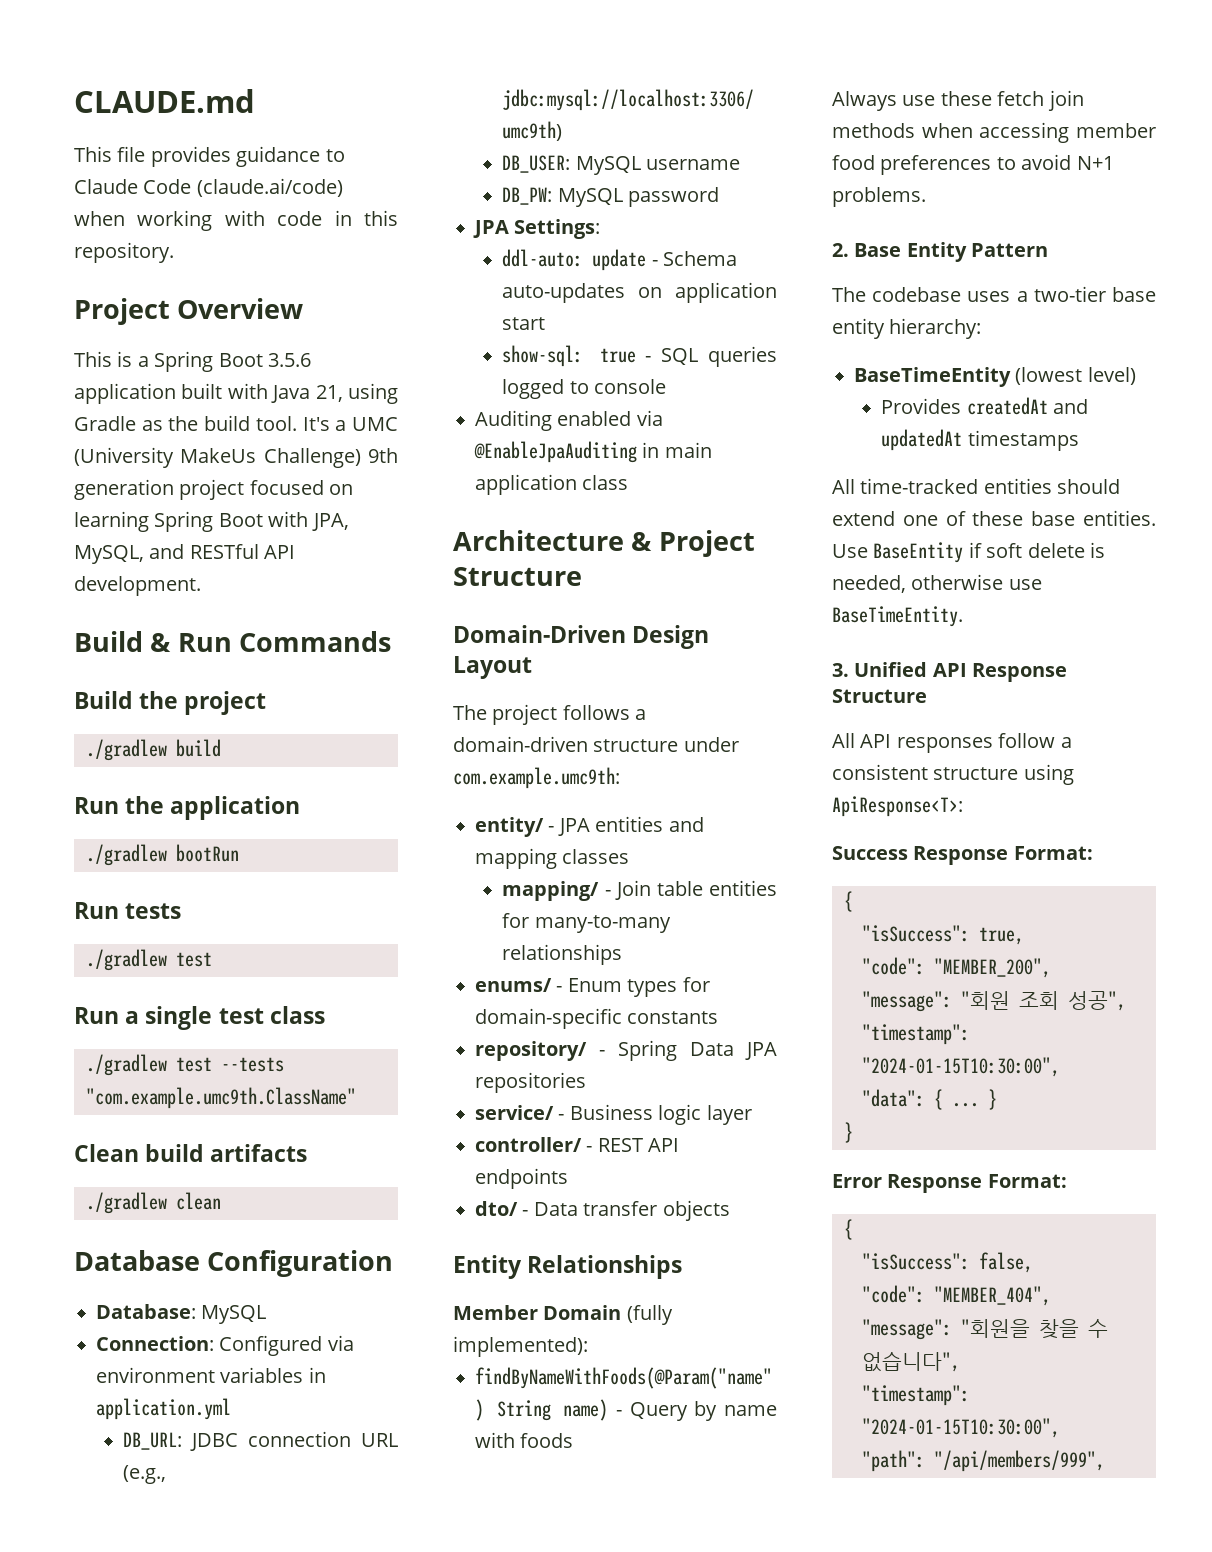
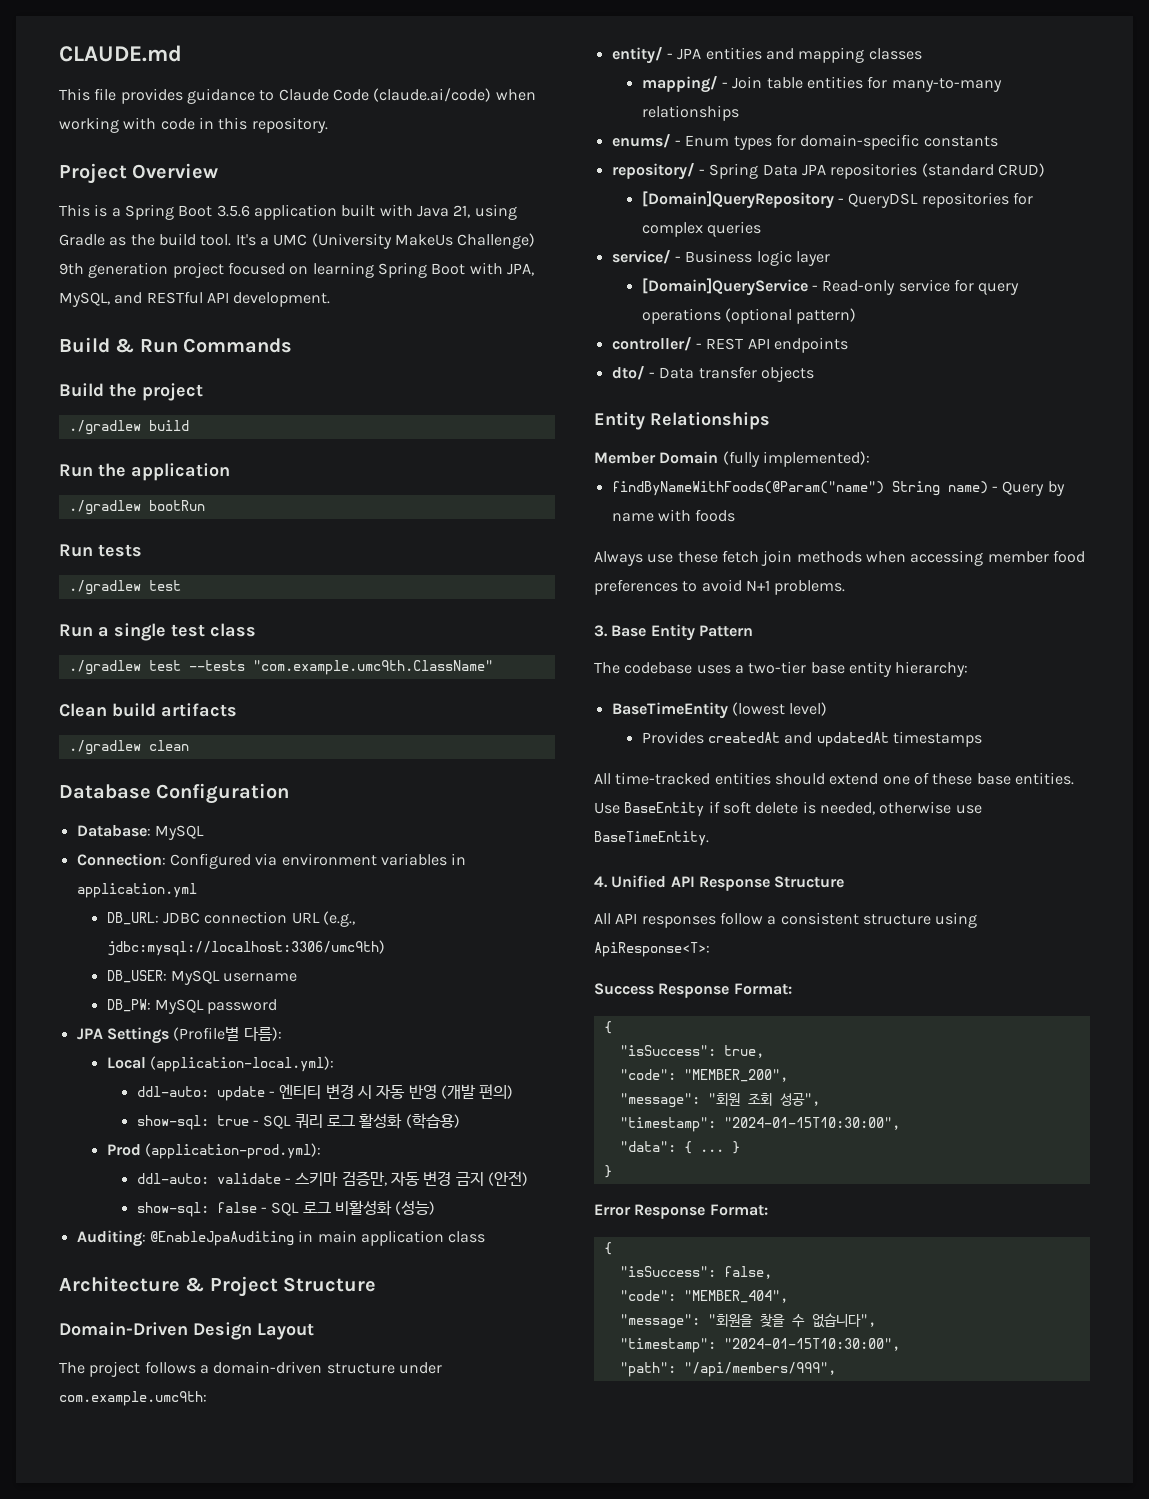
[514,219,601,239] [502,249,738,271] [502,282,777,303] [502,317,546,330] [502,345,777,367] [502,379,667,399] [475,410,663,431] Settings: // ddl-auto: update - Schema auto-updates on application start // show-sql: true - SQL queries logged to console // Auditing enabled via -> [106,1026,282,1044] [106,1056,334,1072] [136,1084,514,1101] [136,1113,460,1130] [106,1143,321,1159] [136,1171,528,1186] [136,1200,436,1217] [76,1230,146,1247] Settings (Profile별 다름): // Local (application-local.yml): // ddl-auto: update - 엔티티 변경 시 자동 반영 (개발 편의) // show-sql: true - SQL 쿼리 로그 활성화 (학습용) // Prod (application-prod.yml): // ddl-auto: validate - 스키마 검증만, 자동 변경 금지 (안전) // show-sql: false - SQL 로그 비활성화 (성능) // Auditing:
(586, 1082) none -> [921,163,1045,177] [641,191,1033,209] [641,221,761,237] (standard CRUD) // [Domain]QueryRepository - QueryDSL repositories for complex queries
(752, 1115) none -> [641,278,1020,296] [641,308,857,324] // [Domain]QueryService - Read-only service for query operations (optional pattern)
[832,243,849,257] 2. -> [594,625,608,637] 3.
[832,663,849,677] 3. -> [594,876,608,888] 4.

